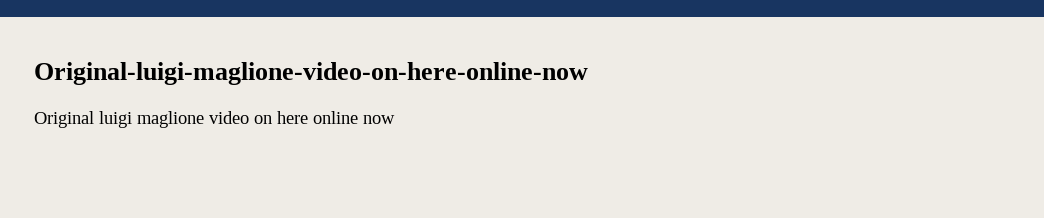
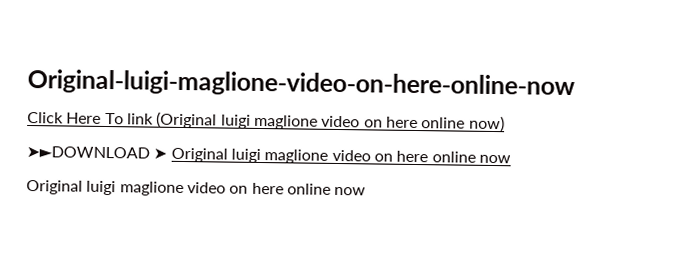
(588, 73) none -> [27,111,505,133] [26,145,511,164] // Click Here To link (Original luigi maglione video on here online now) // ➤►DOWNLOAD ➤ Original luigi maglione video on here online now

